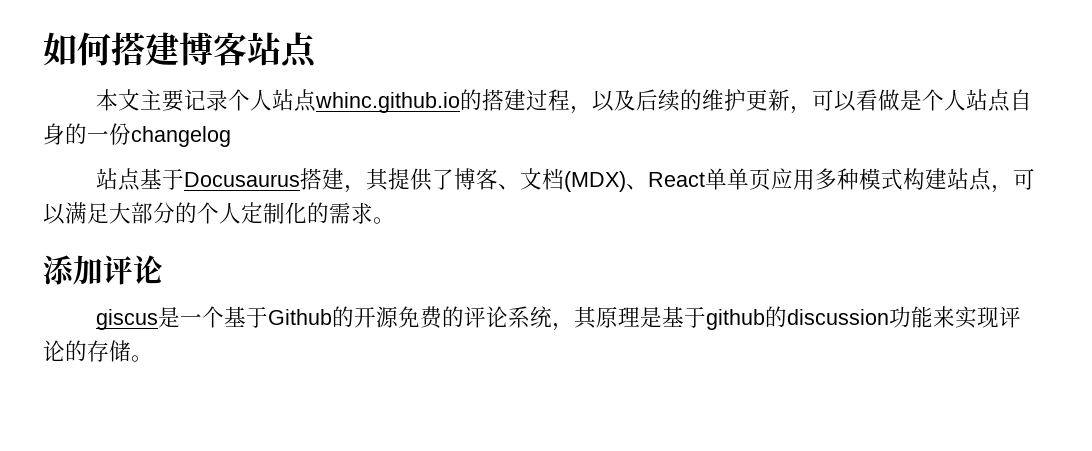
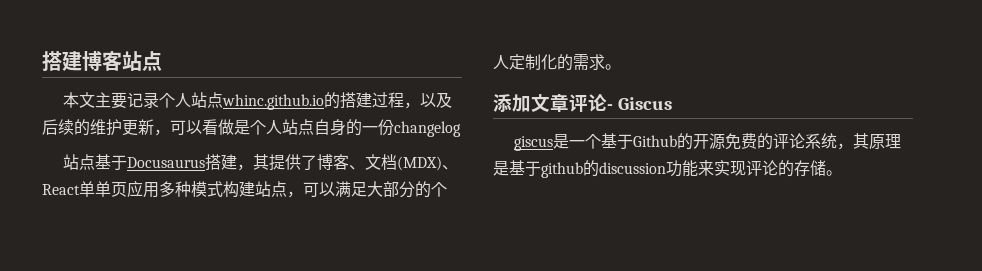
[43,32,111,66] 如何 -> (42, 61) none
[103,255,163,285] 评论 -> [531,94,672,112] 文章评论- Giscus

